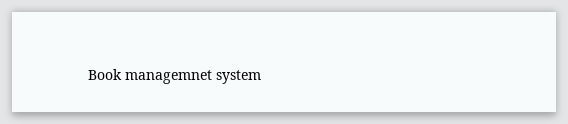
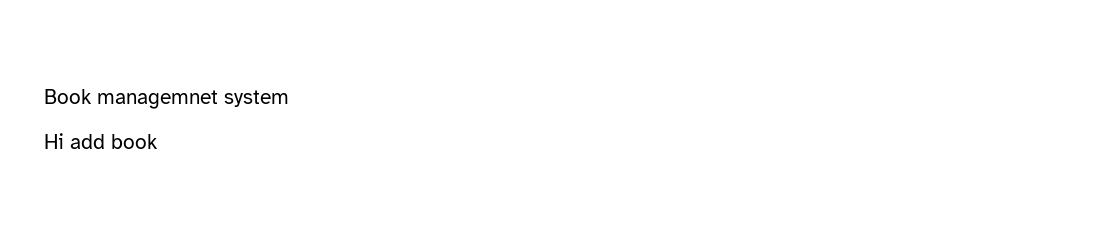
(261, 77) none -> [44,133,158,149] // Hi add book

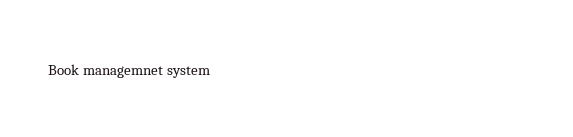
[44,133,158,149] // Hi add book -> (210, 72) none

